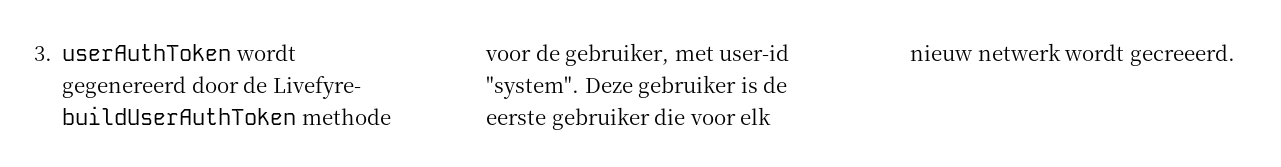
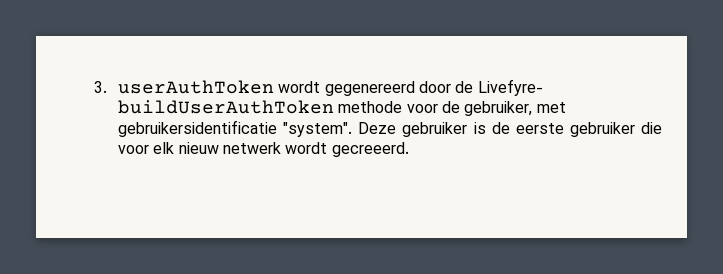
[719,44,790,61] user-id -> [118,120,278,137] gebruikersidentificatie

